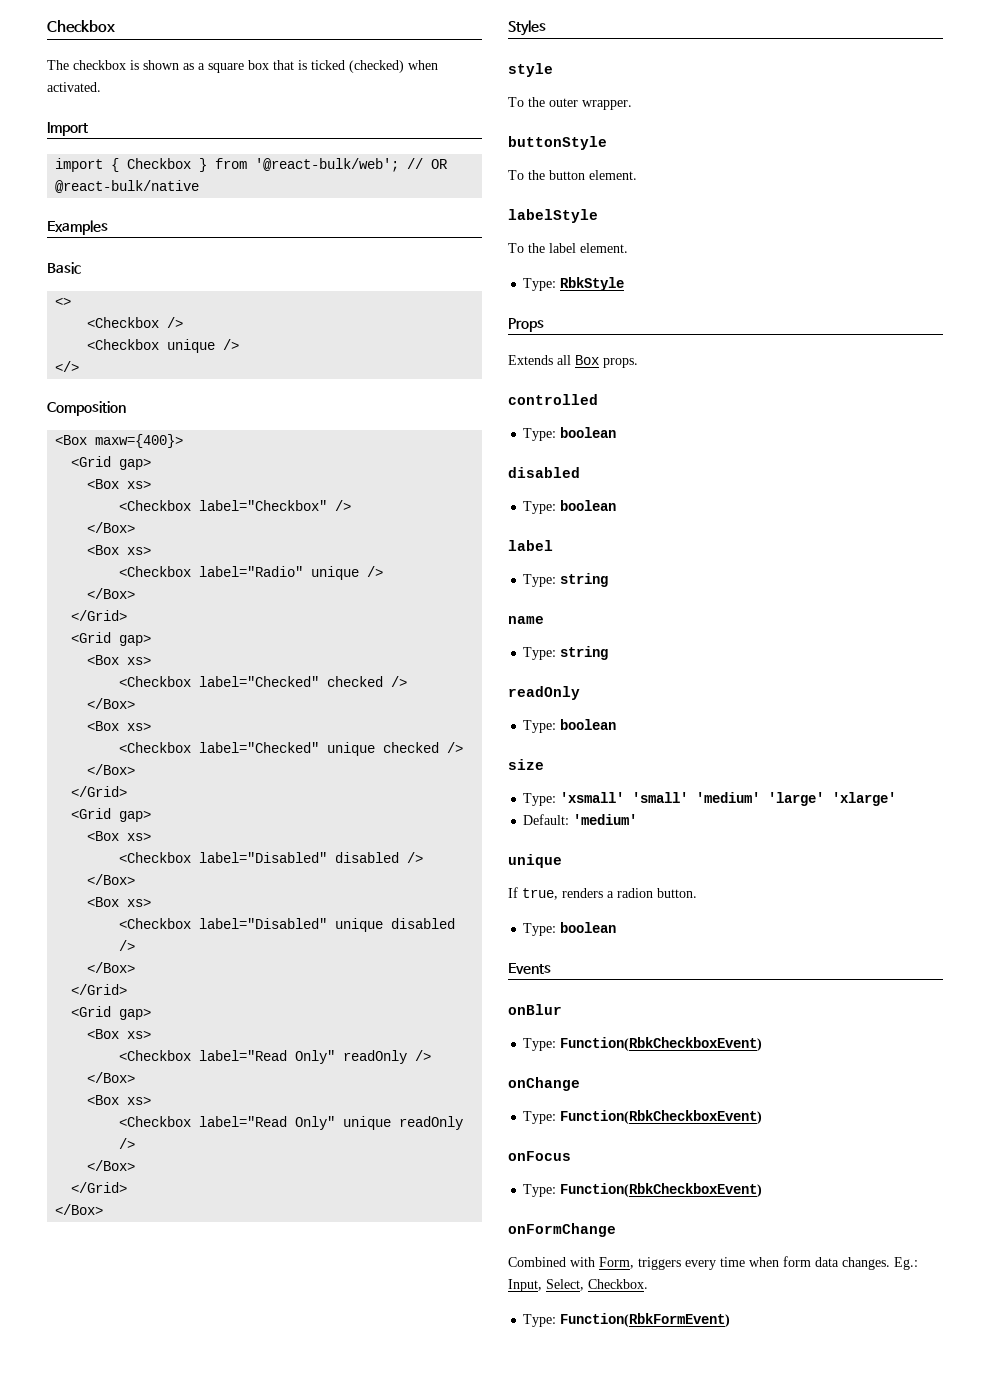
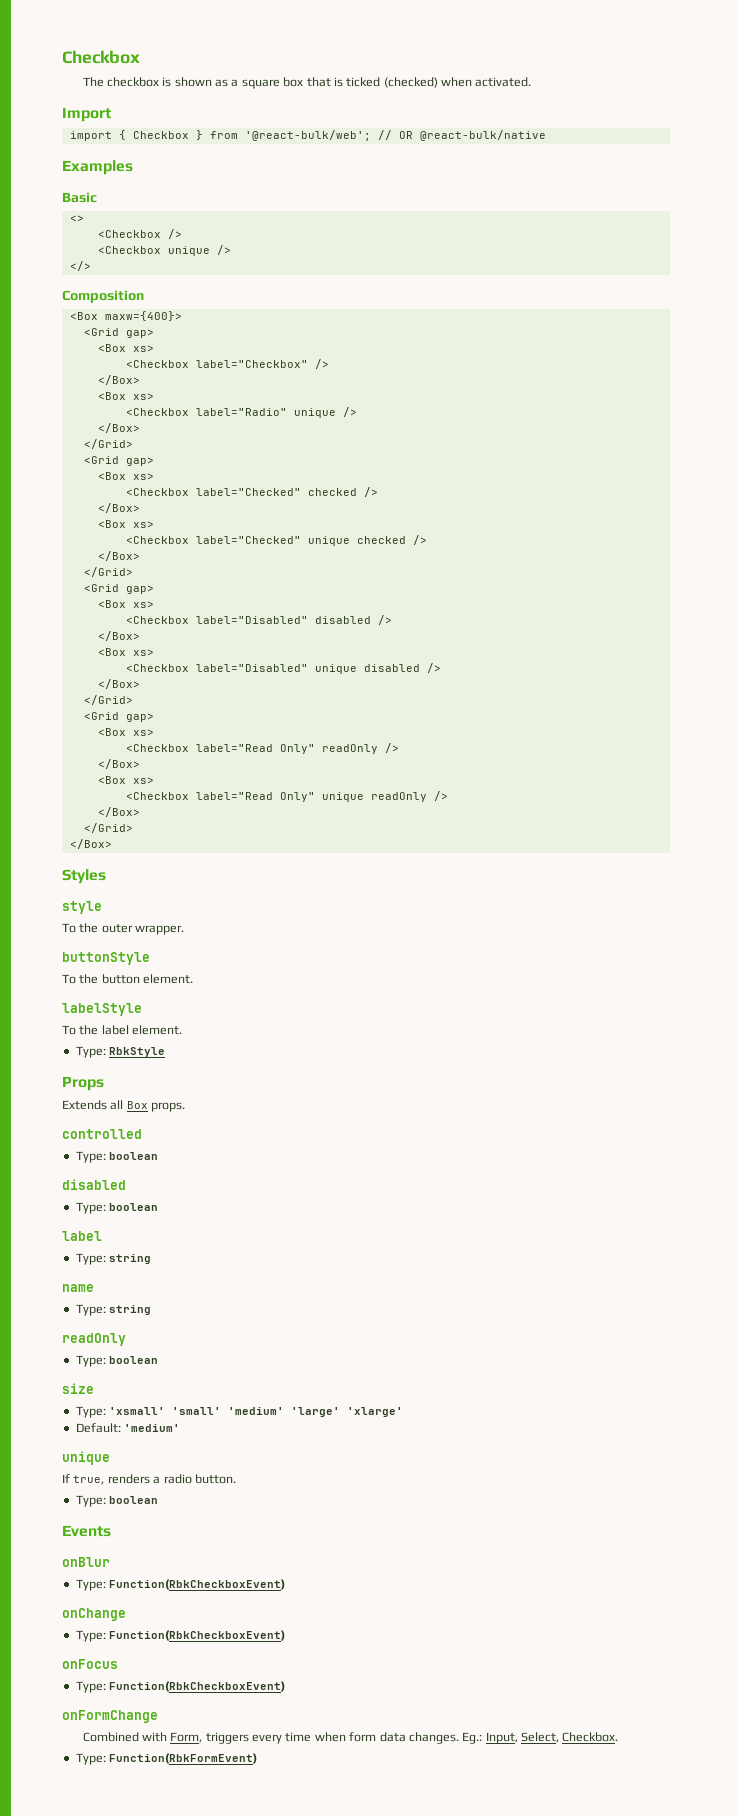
[617,888,653,898] radion -> [163,1474,192,1484] radio

